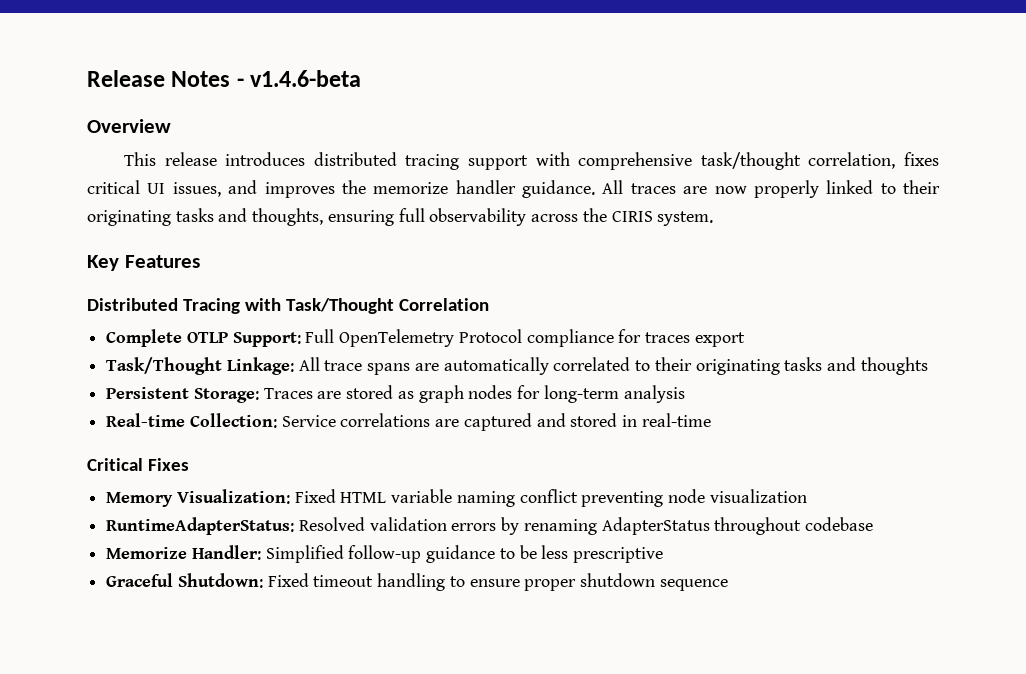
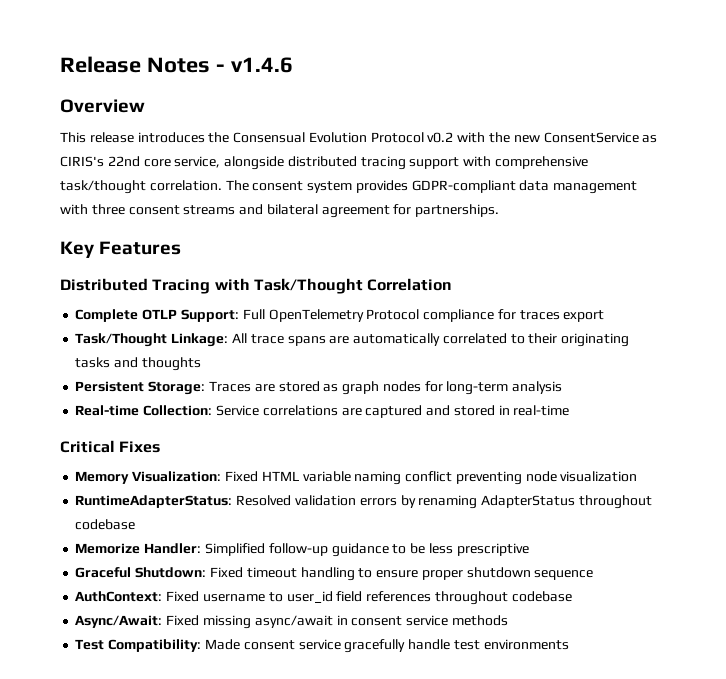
[250,70,362,87] v1.4.6-beta -> [230,57,293,73] v1.4.6
(306, 159) none -> [208,132,658,143] [60,156,285,170] the Consensual Evolution Protocol v0.2 with the new ConsentService as CIRIS's 22nd core service, alongside
[808,152,939,169] [87,180,940,198] [87,208,714,226] correlation, fixes critical UI issues, and improves the memorize handler guidance. All traces are now properly linked to their originating tasks and thoughts, ensuring full observability across the CIRIS system. -> [149,180,638,194] [60,204,500,218] correlation. The consent system provides GDPR-compliant data management with three consent streams and bilateral agreement for partnerships.
(728, 585) none -> [75,591,572,605] [75,615,508,629] [75,639,569,653] // AuthContext: Fixed username to user_id field references throughout codebase // Async/Await: Fixed missing async/await in consent service methods // Test Compatibility: Made consent service gracefully handle test environments

